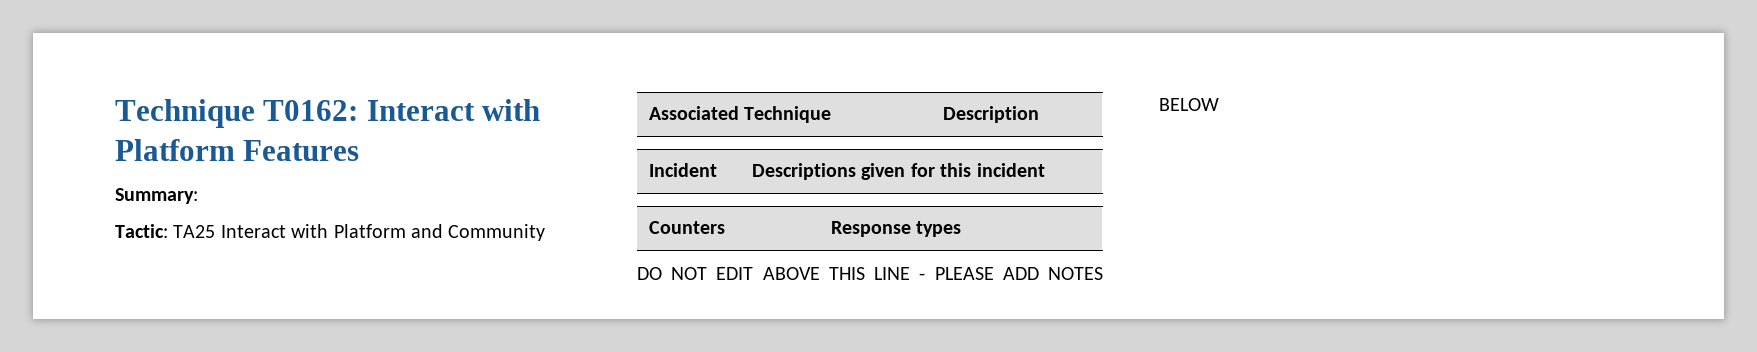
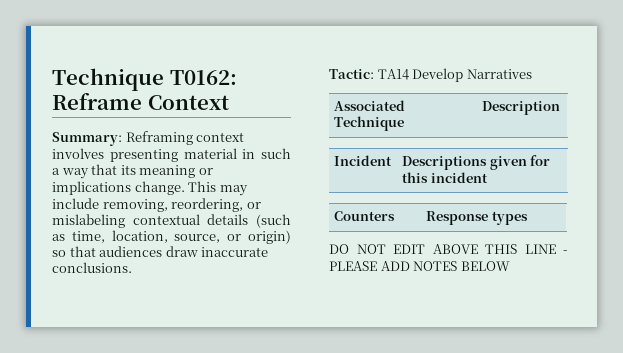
[366,99,541,121] [115,139,360,161] [115,188,198,204] [115,224,546,241] Interact with Platform Features // Summary: // Tactic: TA25 Interact with Platform and Community -> [52,93,229,110] [52,131,245,146] [52,148,291,162] [52,164,213,179] [52,181,248,196] [52,198,261,212] [52,214,291,228] [52,230,291,244] [52,246,269,257] [52,262,132,273] [329,68,532,82] Reframe Context // Summary: Reframing context involves presenting material in such a way that its meaning or implications change. This may include removing, reordering, or mislabeling contextual details (such as time, location, source, or origin) so that audiences draw inaccurate conclusions. // Tactic: TA14 Develop Narratives

